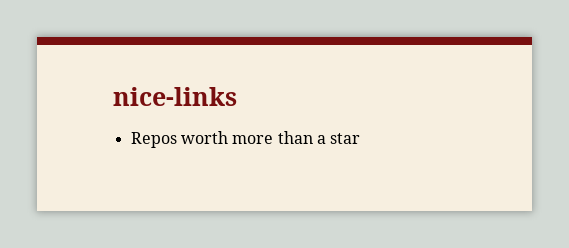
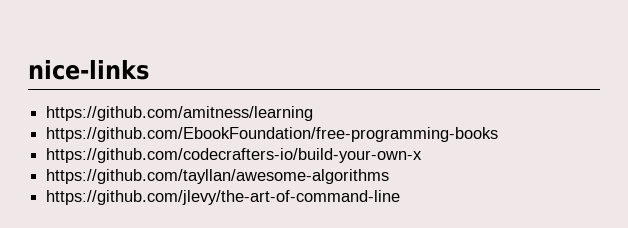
[130,131,361,148] Repos worth more than a star -> [46,106,314,121] [46,127,499,142] [46,148,423,163] [46,169,390,184] [46,190,401,205] https://github.com/amitness/learning // https://github.com/EbookFoundation/free-programming-books // https://github.com/codecrafters-io/build-your-own-x // https://github.com/tayllan/awesome-algorithms // https://github.com/jlevy/the-art-of-command-line

